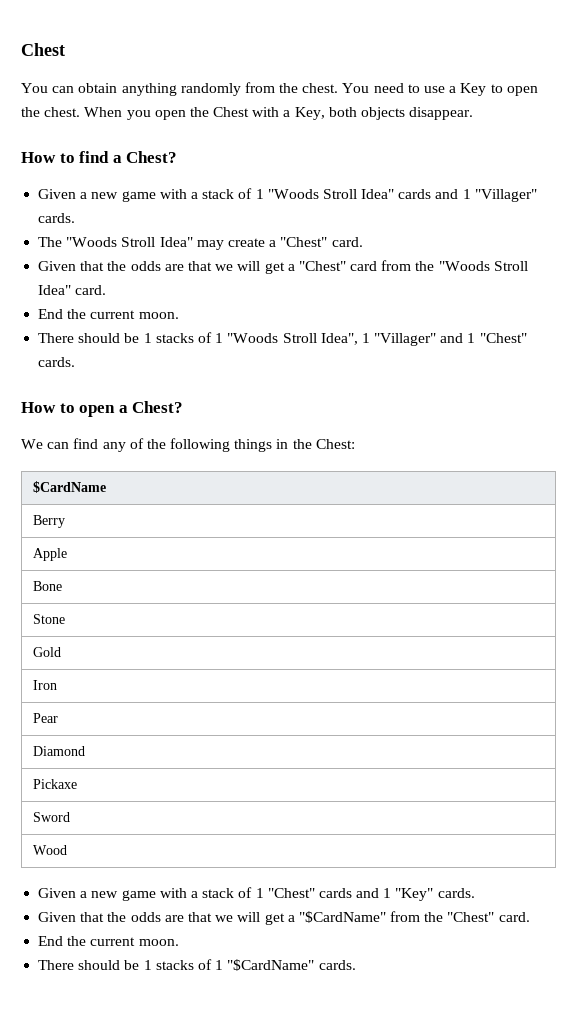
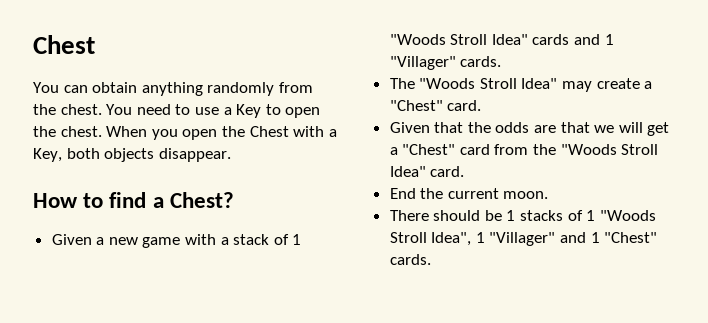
[21,401,184,417] [21,438,355,452] [32,481,106,493] [32,515,65,528] [32,548,67,561] [32,581,62,591] [32,614,65,624] [32,647,61,657] [32,680,57,690] [32,713,58,723] [32,746,85,756] [32,779,77,789] [32,812,70,822] [32,845,67,855] [38,887,475,901] [38,911,530,925] [38,936,179,946] [38,959,356,971] // How to open a Chest? // We can find any of the following things in the Chest: // $CardName // Berry // Apple // Bone // Stone // Gold // Iron // Pear // Diamond // Pickaxe // Sword // Wood // Given a new game with a stack of 1 "Chest" cards and 1 "Key" cards. // Given that the odds are that we will get a "$CardName" from the "Chest" card. // End the current moon. // There should be 1 stacks of 1 "$CardName" cards. -> (431, 259) none

